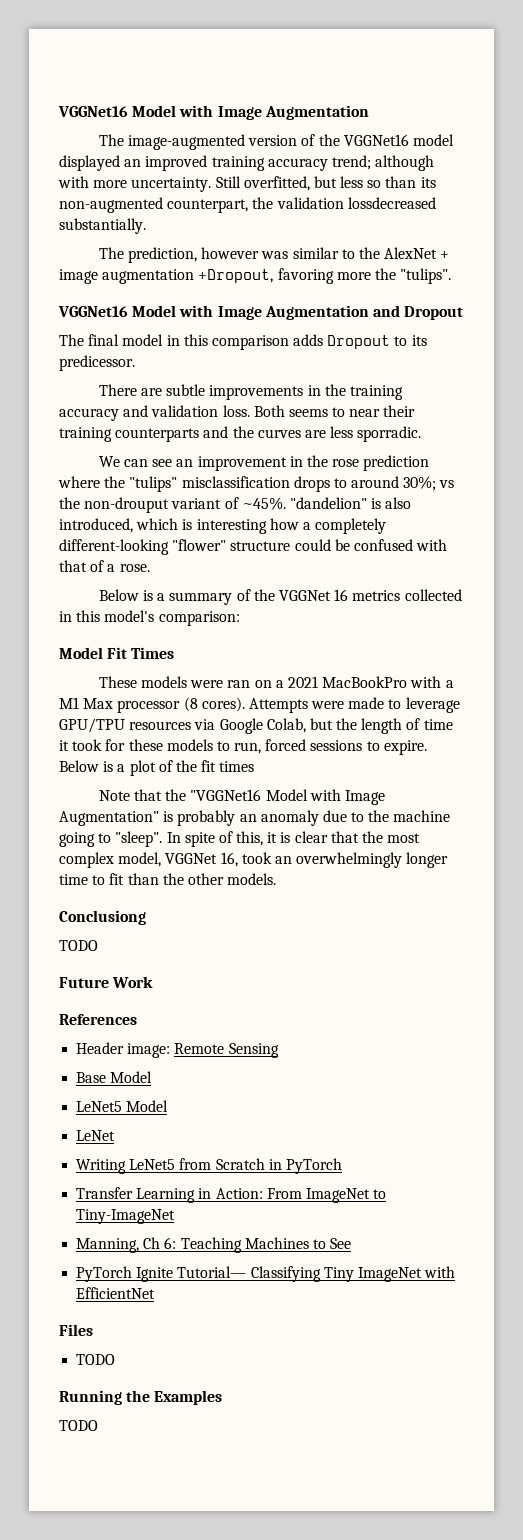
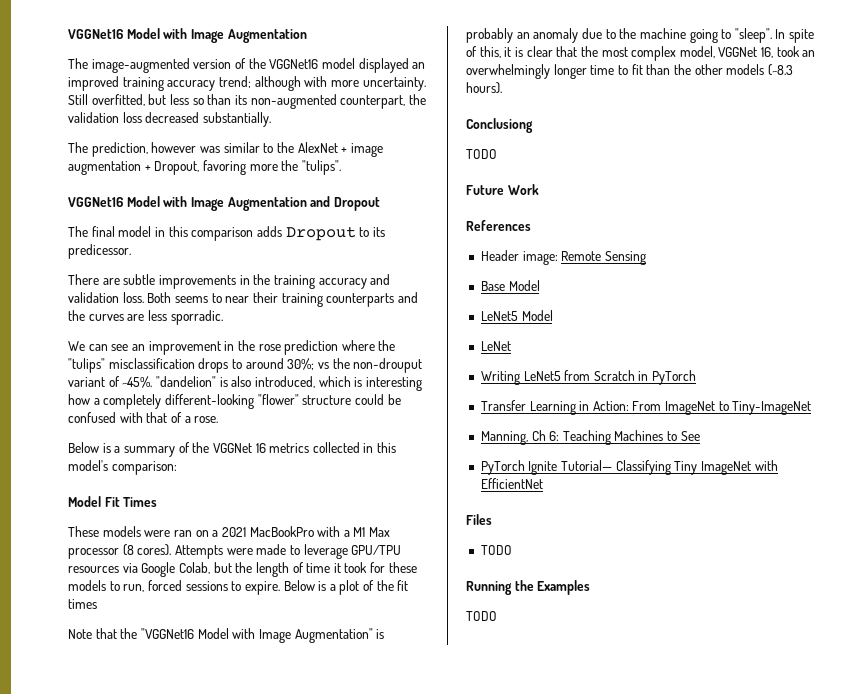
[347,197,436,209] lossdecreased -> [122,112,200,123] loss decreased
[198,269,274,283] +Dropout, -> [144,161,200,175] + Dropout,
[227,873,277,885] models. -> [726,64,793,76] [466,82,502,94] models (~8.3 hours).

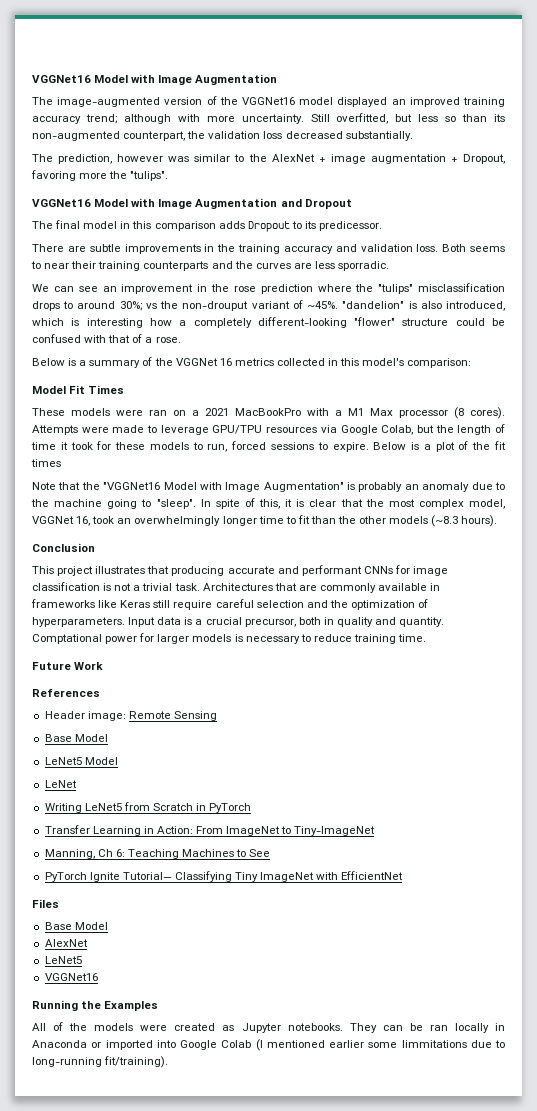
[466,118,533,133] [466,149,497,159] Conclusiong // TODO -> [32,543,95,552] [32,565,449,576] [32,582,441,593] [31,599,429,610] [32,617,445,627] [32,633,427,644] Conclusion // This project illustrates that producing accurate and performant CNNs for image classification is not a trivial task. Architectures that are commonly available in frameworks like Keras still require careful selection and the optimization of hyperparameters. Input data is a crucial precursor, both in quality and quantity. Comptational power for larger models is necessary to reduce training time.
[480,545,512,555] [466,580,591,595] [466,611,497,621] TODO // Running the Examples // TODO -> [44,922,108,930] [44,939,88,947] [44,956,82,964] [44,973,98,981] [32,1000,159,1011] [32,1022,505,1033] [32,1039,505,1051] [32,1056,169,1068] Base Model // AlexNet // LeNet5 // VGGNet16 // Running the Examples // All of the models were created as Jupyter notebooks. They can be ran locally in Anaconda or imported into Google Colab (I mentioned earlier some limmitations due to long-running fit/training).

